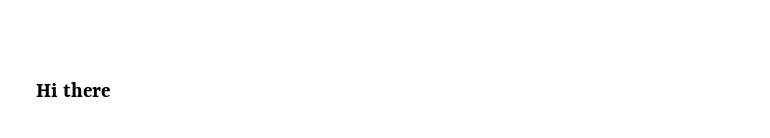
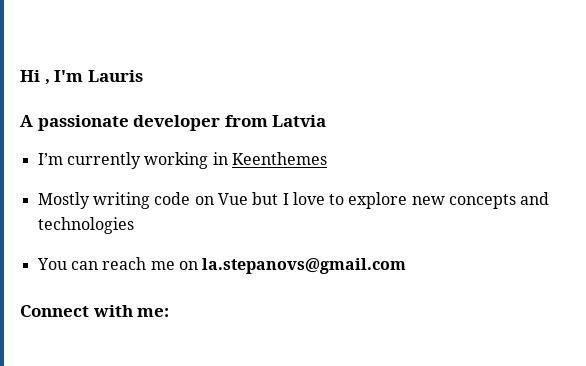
[62,82,110,97] there -> [44,70,143,85] [20,115,327,131] [37,152,327,169] [37,192,550,209] [37,217,134,234] [36,257,407,274] [20,305,170,317] , I'm Lauris // A passionate developer from Latvia // I’m currently working in Keenthemes // Mostly writing code on Vue but I love to explore new concepts and technologies // You can reach me on la.stepanovs@gmail.com // Connect with me:

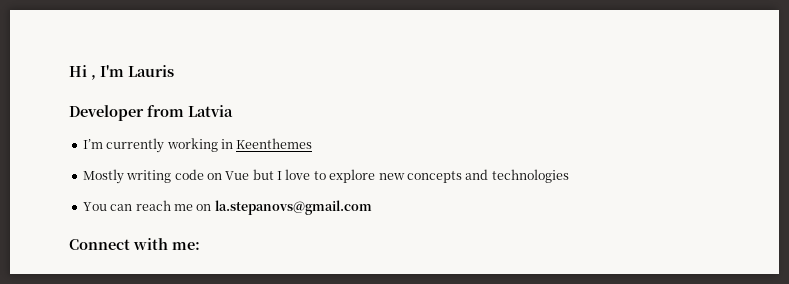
[20,115,221,131] A passionate developer -> [69,105,144,121] Developer

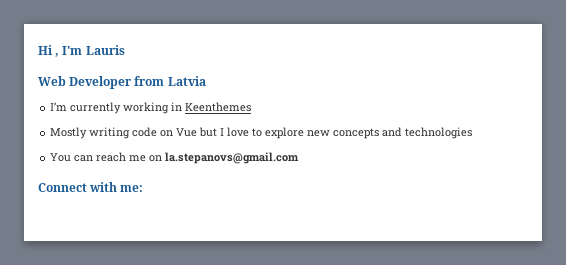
(174, 71) none -> [38,76,66,86] Web

